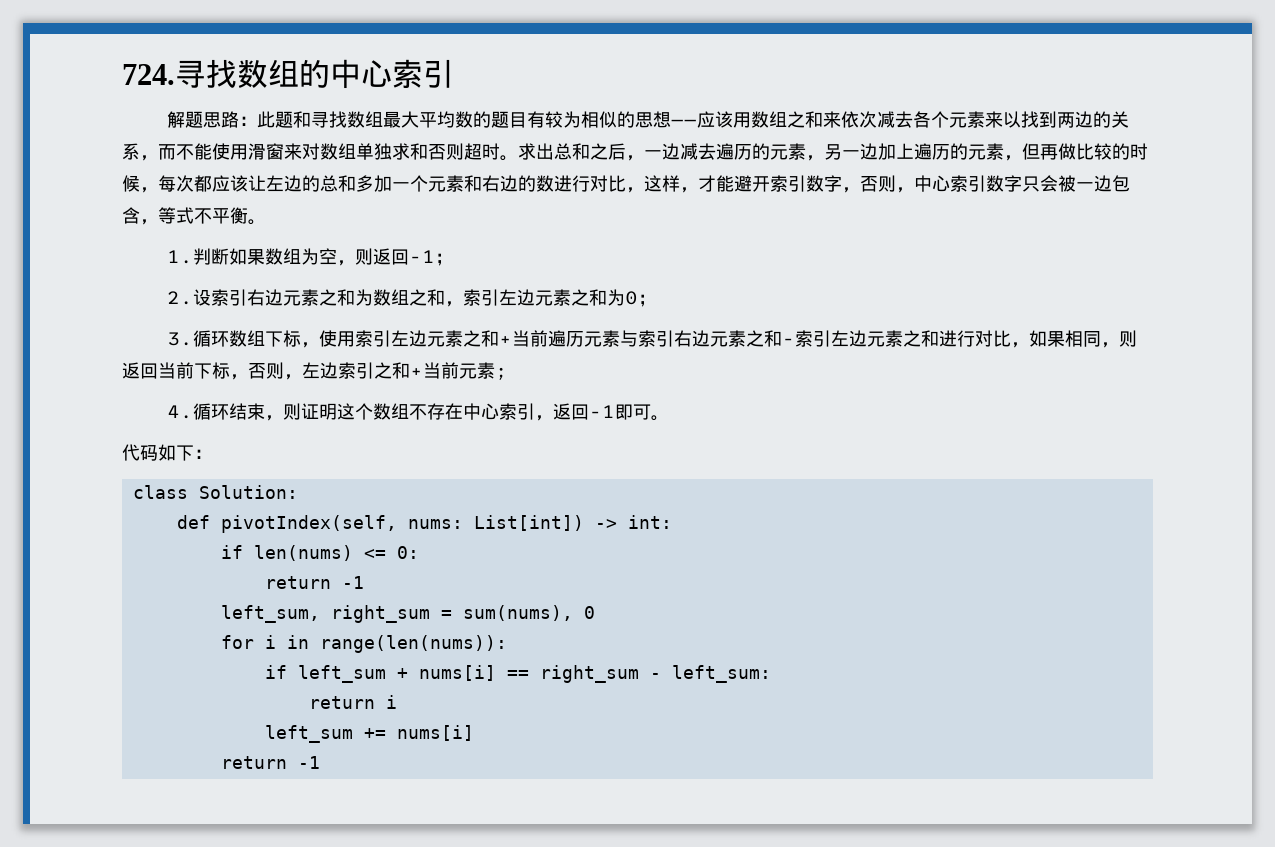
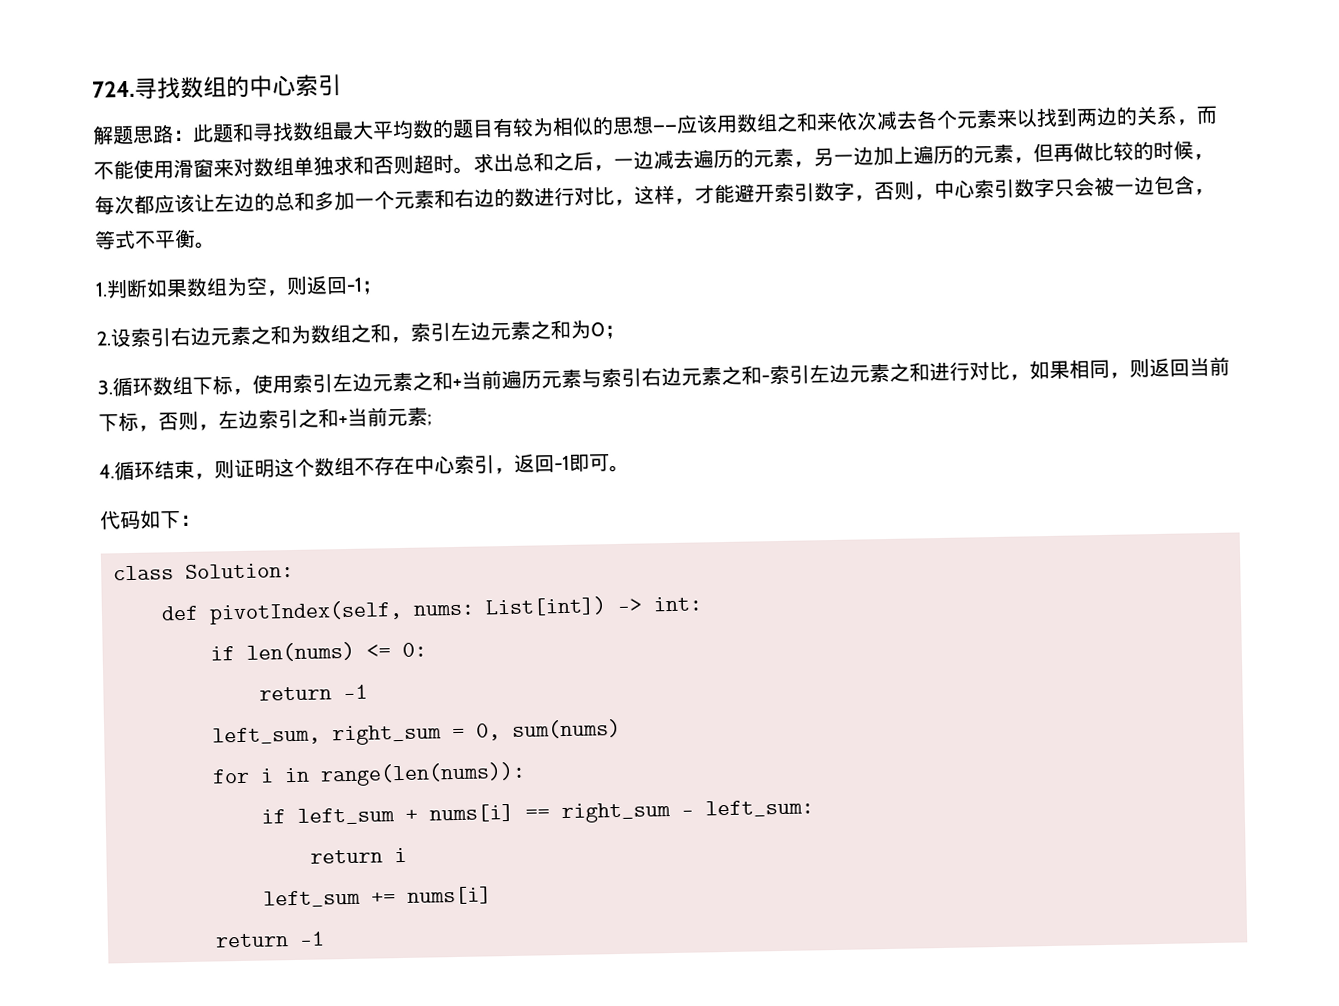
[462,605,595,621] sum(nums), 0 -> [476,718,621,741] 0, sum(nums)

